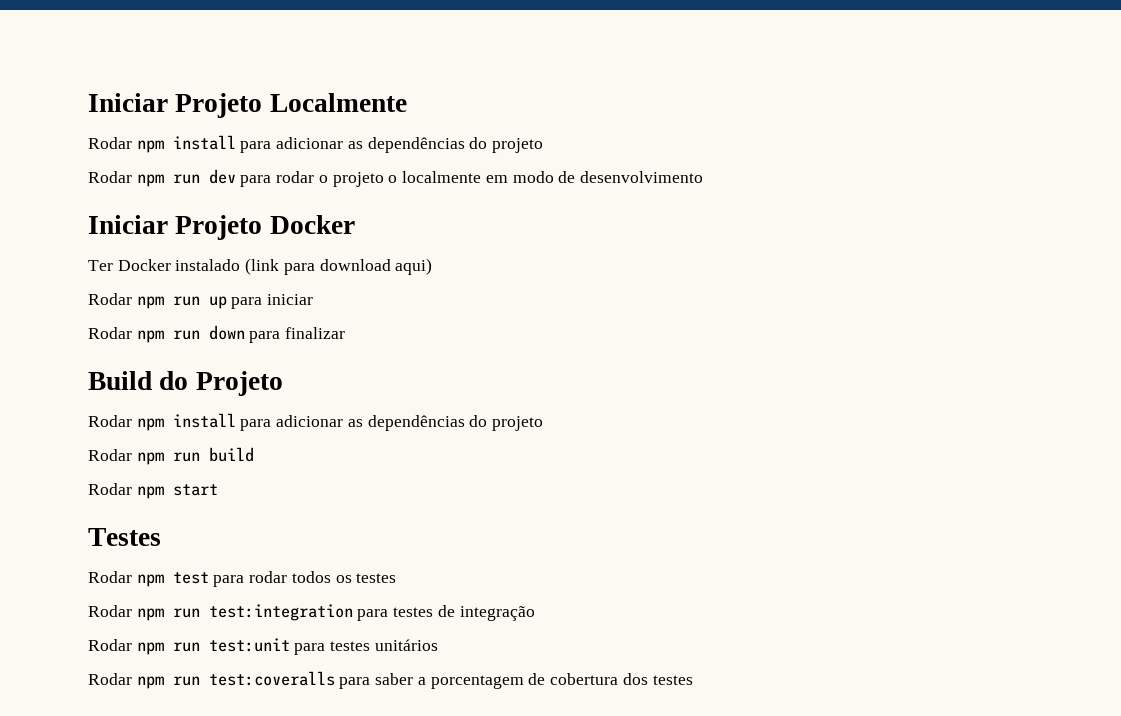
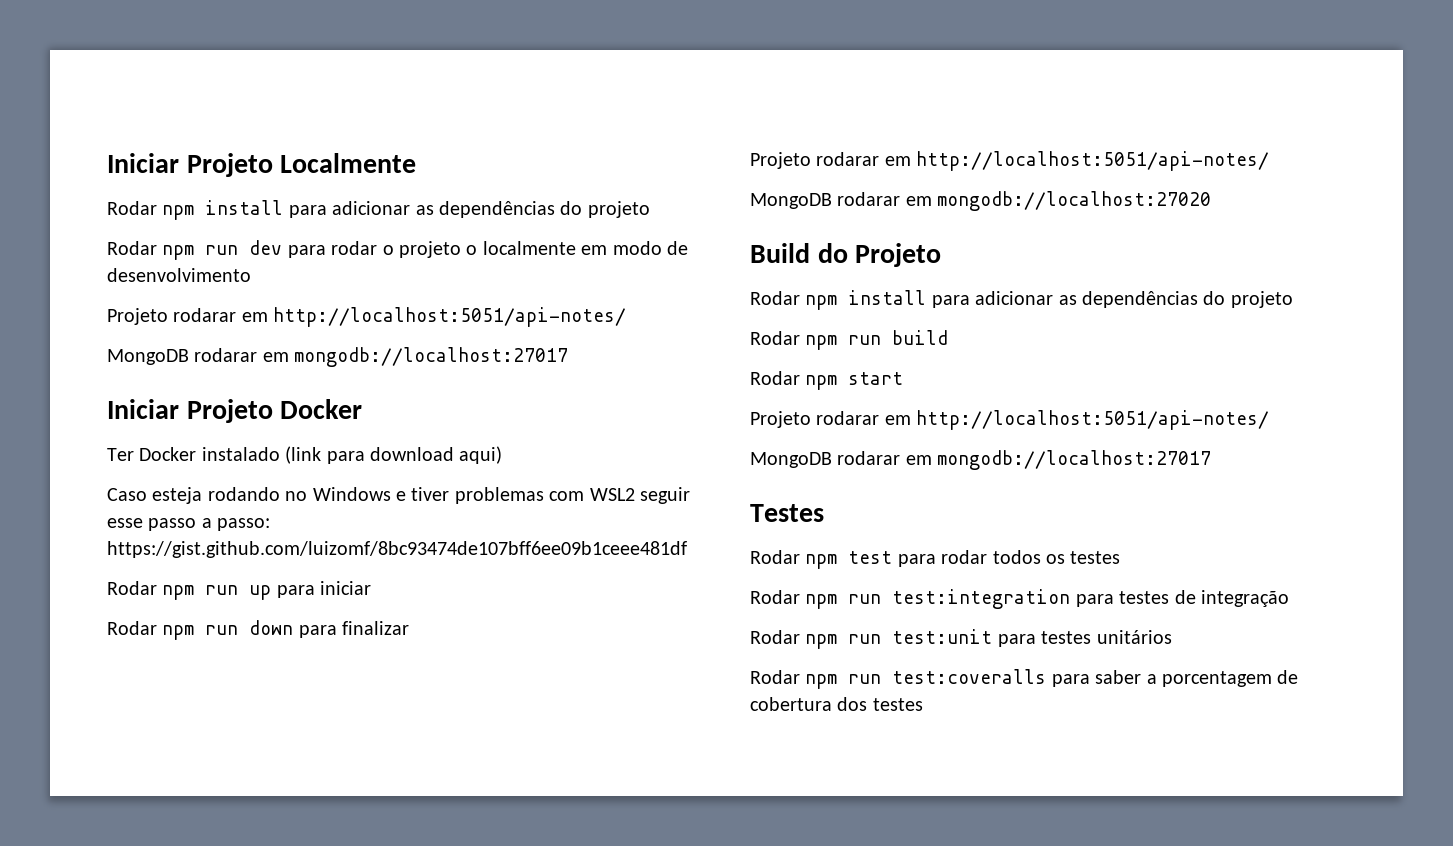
(703, 177) none -> [107,307,627,327] [107,347,569,367] // Projeto rodarar em http://localhost:5051/api-notes/ // MongoDB rodarar em mongodb://localhost:27017
(433, 266) none -> [107,487,690,504] [107,518,271,531] [107,541,687,558] // Caso esteja rodando no Windows e tiver problemas com WSL2 seguir esse passo a passo: https://gist.github.com/luizomf/8bc93474de107bff6ee09b1ceee481df
(346, 333) none -> [750,151,1270,171] [750,191,1212,211] // Projeto rodarar em http://localhost:5051/api-notes/ // MongoDB rodarar em mongodb://localhost:27020
(218, 490) none -> [750,410,1270,430] [750,450,1212,470] // Projeto rodarar em http://localhost:5051/api-notes/ // MongoDB rodarar em mongodb://localhost:27017

